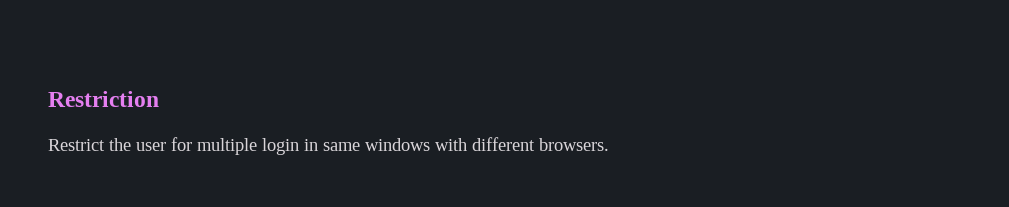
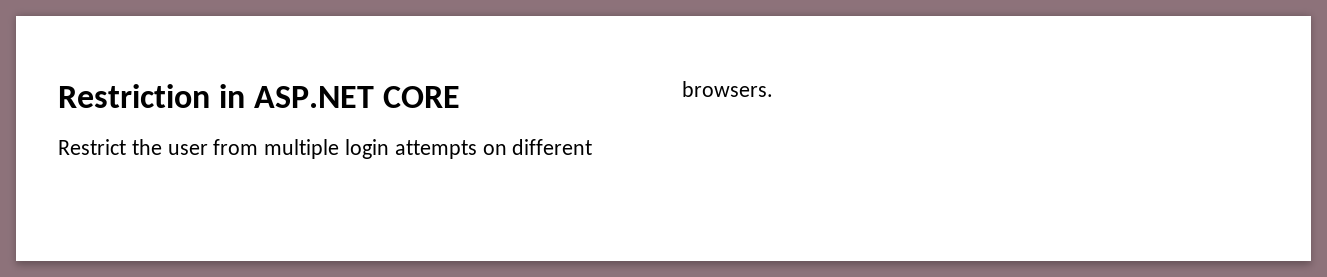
(159, 99) none -> [219,84,461,108] in ASP.NET CORE
[171,137,192,151] for -> [213,139,259,155] from
[304,138,467,151] in same windows with -> [394,140,507,159] attempts on

